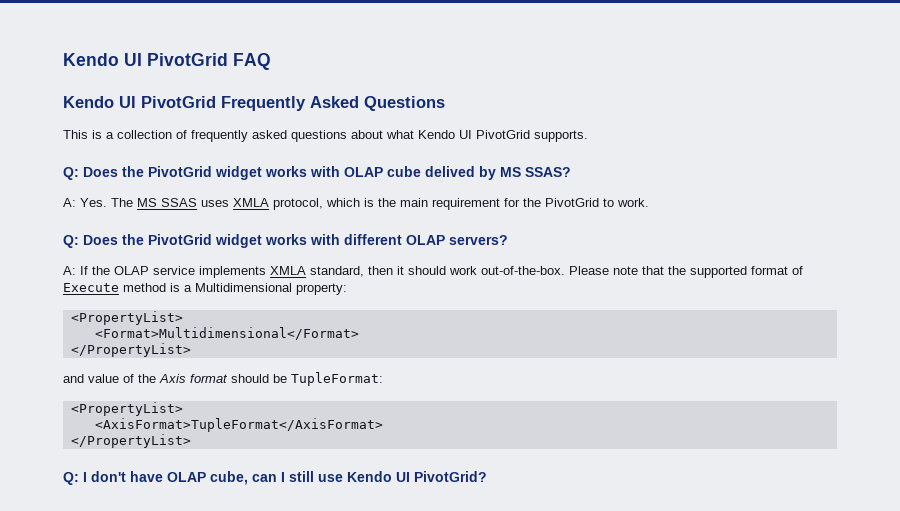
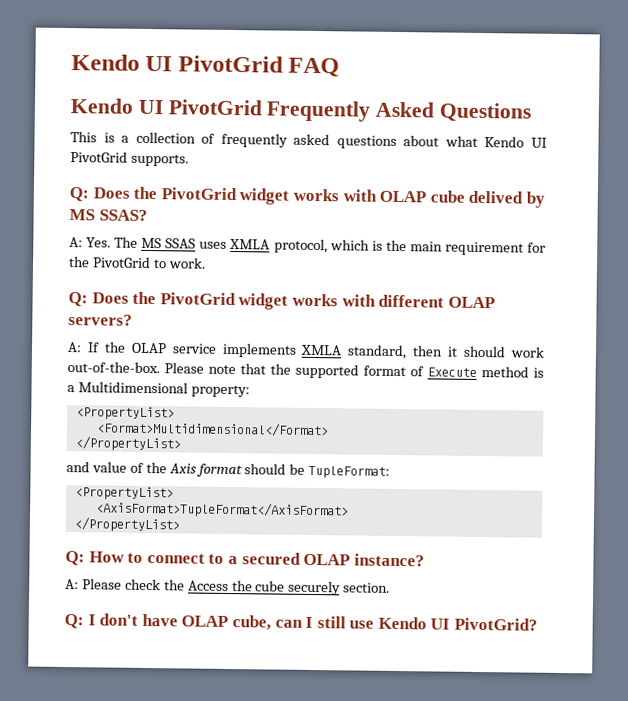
(191, 441) none -> [65,551,425,567] [65,578,391,596] // Q: How to connect to a secured OLAP instance? // A: Please check the Access the cube securely section.

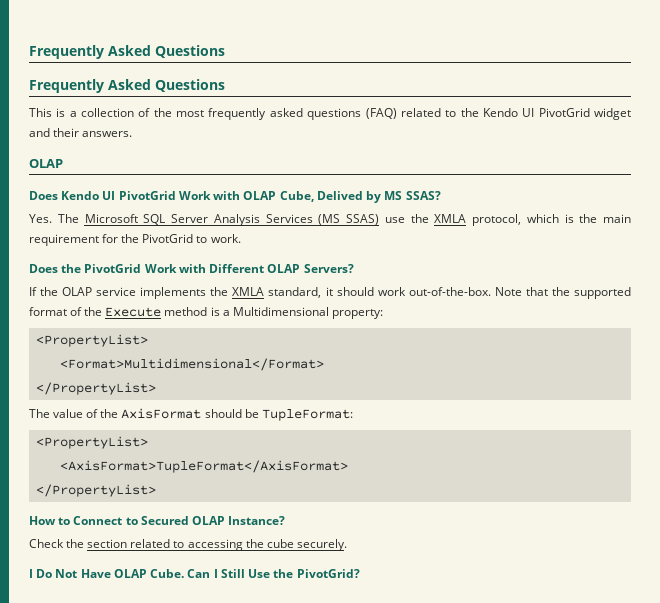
[71,54,341,78] [70,98,263,116] Kendo UI PivotGrid FAQ // Kendo UI PivotGrid -> [29,45,225,59] Frequently Asked Questions //
(216, 138) none -> [153,108,205,117] the most
[403,135,547,148] [70,151,189,167] [69,186,524,205] about what Kendo UI PivotGrid supports. // Q: Does the PivotGrid widget works with OLAP cube delived -> [365,108,632,120] [29,128,133,137] [29,159,63,168] [29,191,363,202] (FAQ) related to the Kendo UI PivotGrid widget and their answers. // OLAP // Does Kendo UI PivotGrid Work with OLAP Cube, Delived
[69,237,83,248] A: -> (441, 195) none
[141,237,228,249] MS SSAS uses -> [84,214,429,226] Microsoft SQL Server Analysis Services (MS SSAS) use the
[68,291,495,310] [68,314,133,326] [67,342,82,353] Q: Does the PivotGrid widget works with different OLAP servers? // A: -> [29,264,354,273] Does the PivotGrid Work with Different OLAP Servers? //
(297, 350) none -> [210,287,229,296] the
[412,345,444,357] then -> (322, 292) none
[164,362,236,375] Please note -> [494,287,522,296] Note
(424, 371) none -> [84,307,103,316] the
[66,461,90,473] and -> [29,409,50,418] The
[168,463,243,478] Axis format -> [121,408,202,419] AxisFormat
[65,551,85,566] Q: -> (156, 490) none
[146,552,425,567] [65,578,391,596] [64,613,451,631] connect to a secured OLAP instance? // A: Please check the Access the cube securely section. // Q: I don't have OLAP cube, can I still use Kendo UI -> [73,516,286,525] [29,539,347,551] [29,569,294,578] Connect to Secured OLAP Instance? // Check the section related to accessing the cube securely. // I Do Not Have OLAP Cube. Can I Still Use the

